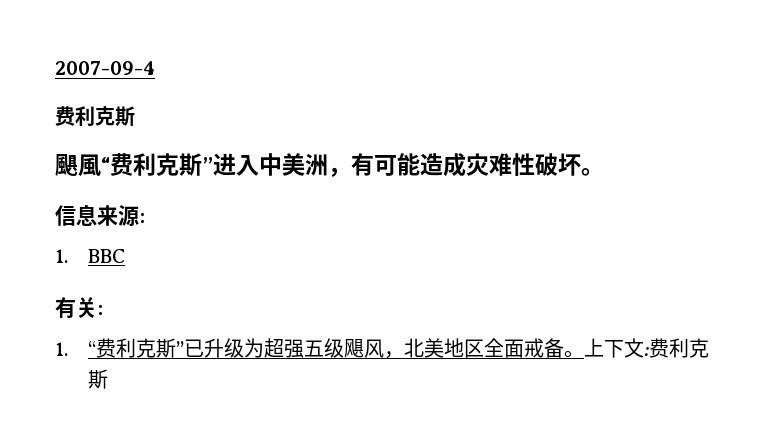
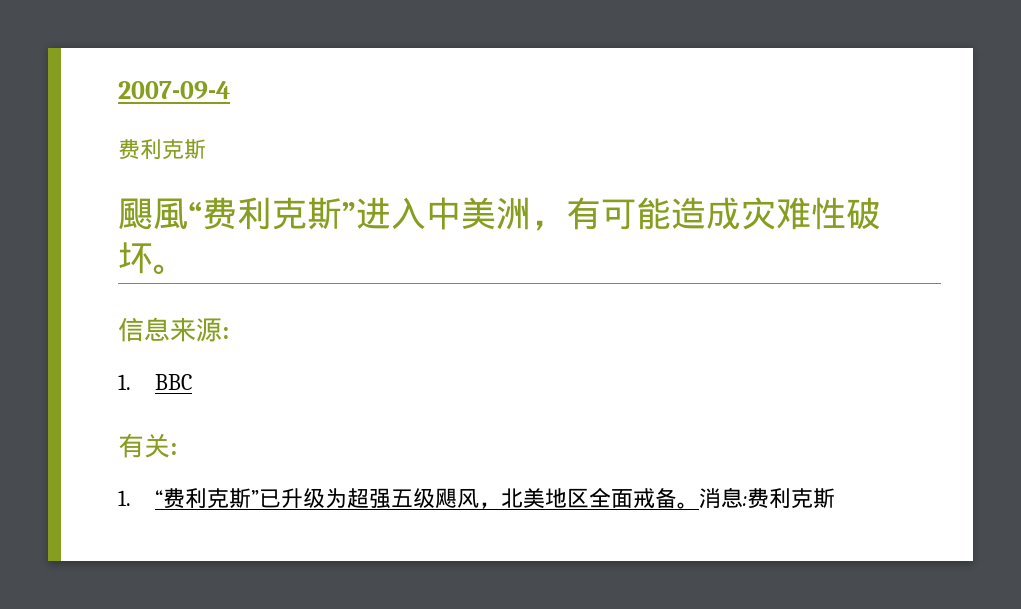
[583,338,644,358] 上下文 -> [699,487,744,508] 消息

